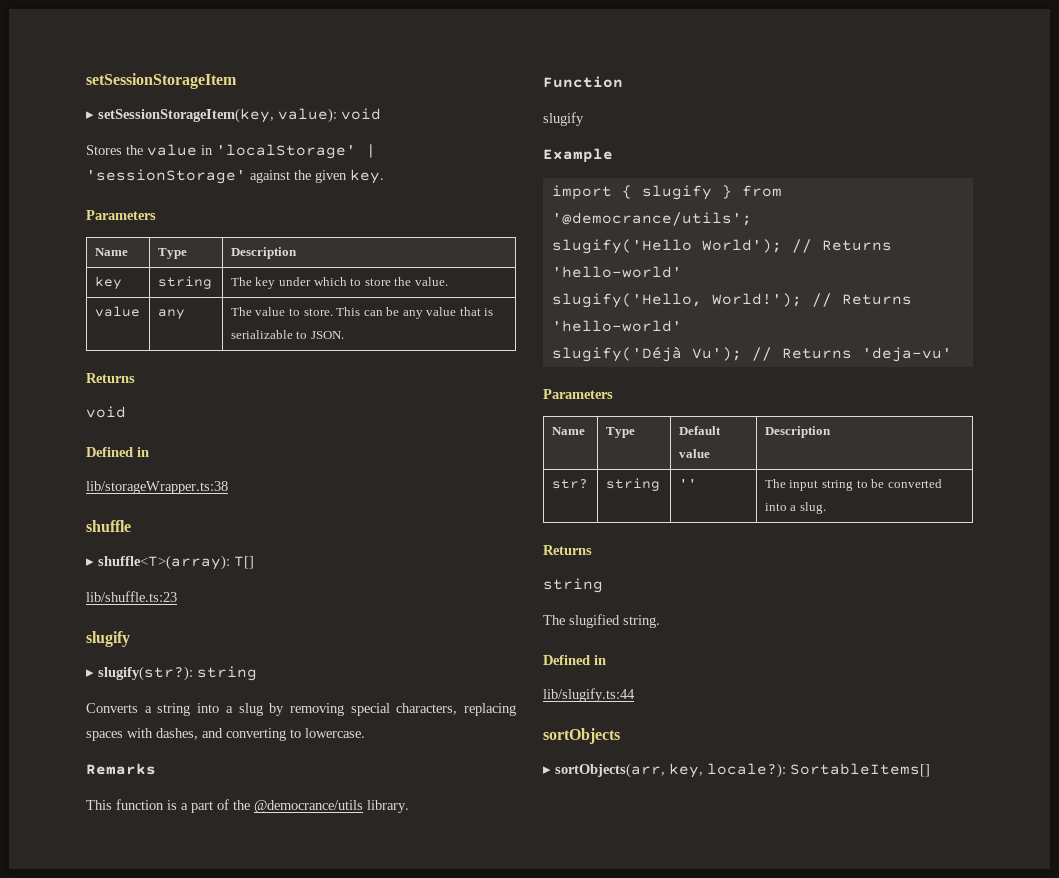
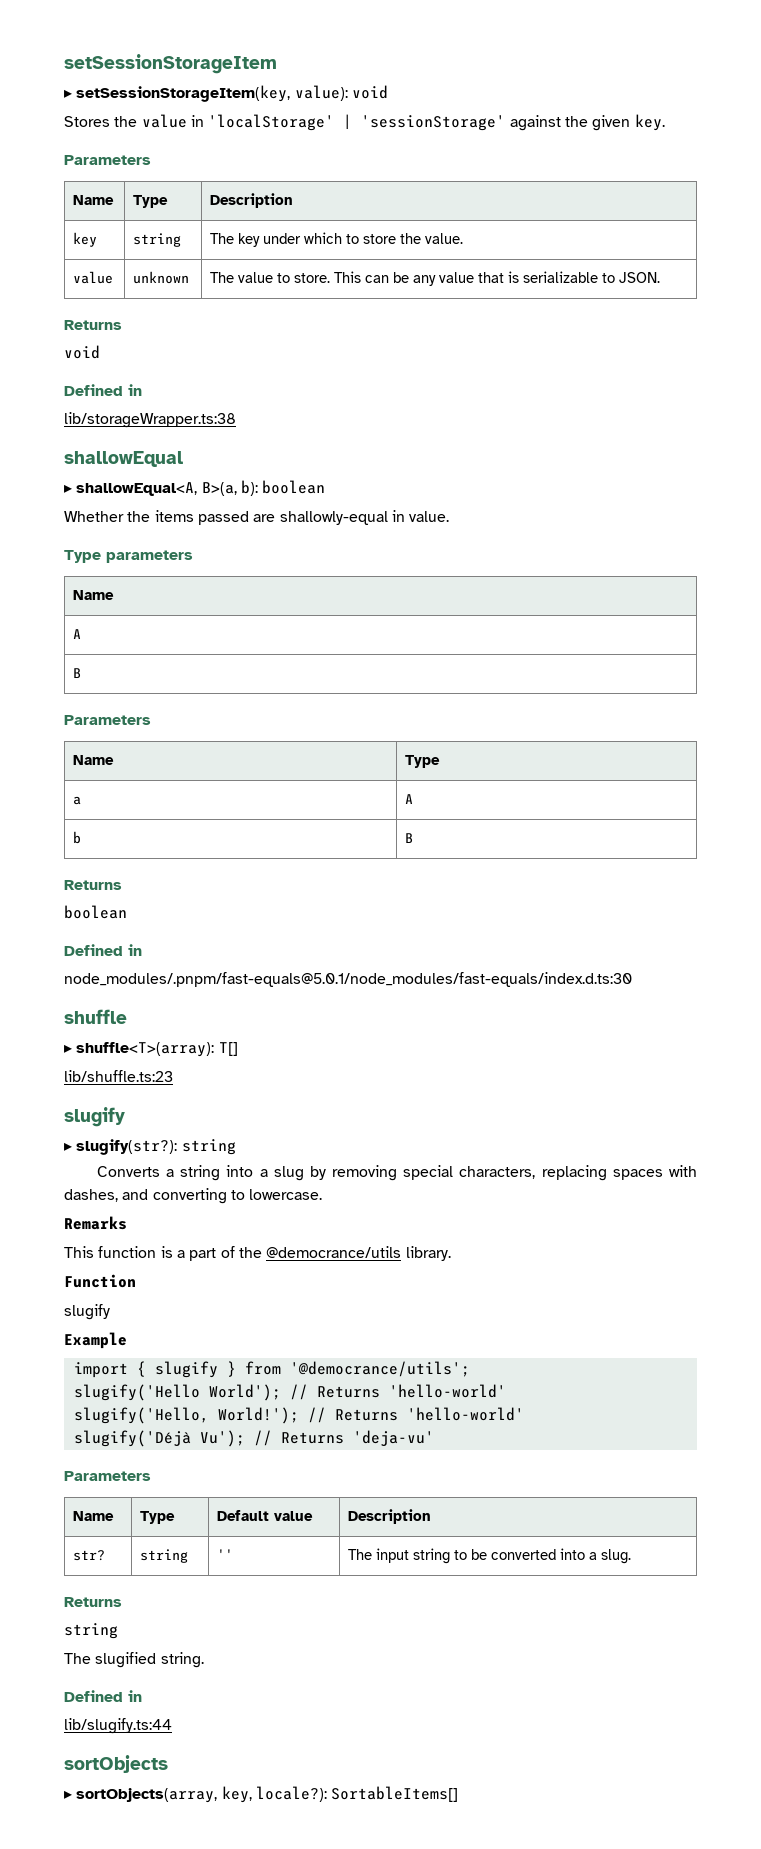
[157,309,185,319] any -> [133,271,190,284] unknown
(228, 487) none -> [64,451,183,467] [64,480,326,496] [64,510,450,525] [64,550,193,563] [73,590,115,600] [73,629,82,639] [73,668,82,678] [64,715,151,725] [73,755,115,765] [405,755,441,768] [73,796,82,805] [405,794,414,804] [73,831,82,844] [405,833,414,843] [64,880,122,890] [64,905,127,919] [64,944,142,956] [64,972,632,987] // shallowEqual // ▸ shallowEqual<A, B>(a, b): boolean // Whether the items passed are shallowly-equal in value. // Type parameters // Name // A // B // Parameters // Name | Type // a | A // b | B // Returns // boolean // Defined in // node_modules/.pnpm/fast-equals@5.0.1/node_modules/fast-equals/index.d.ts:30
[555,763,665,778] sortObjects(arr, -> [76,1788,218,1803] sortObjects(array,

